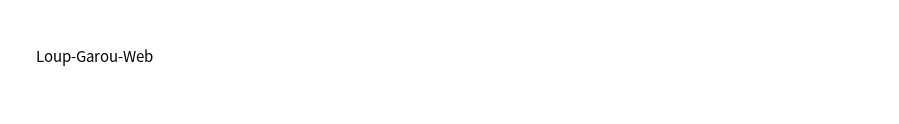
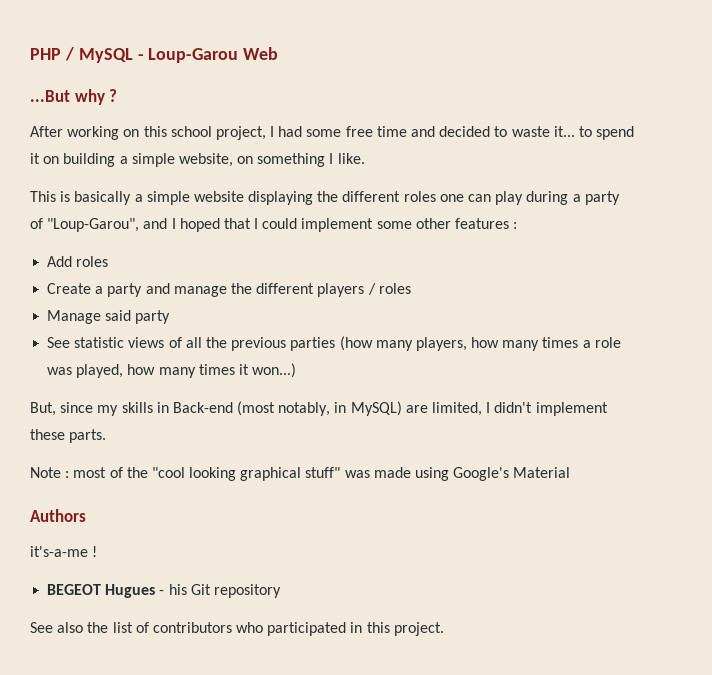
[36,49,153,66] Loup-Garou-Web -> [30,47,279,63] [30,89,118,105] [30,126,635,140] [30,153,365,167] [30,191,620,205] [30,218,518,232] [47,256,109,267] [47,283,411,297] [47,310,171,324] [47,336,621,351] [47,363,297,378] [30,401,608,416] [30,429,107,443] [30,467,571,481] [30,509,86,522] [30,546,98,557] [47,584,281,598] [30,622,444,636] PHP / MySQL - Loup-Garou Web // ...But why ? // After working on this school project, I had some free time and decided to waste it... to spend it on building a simple website, on something I like. // This is basically a simple website displaying the different roles one can play during a party of "Loup-Garou", and I hoped that I could implement some other features : // Add roles // Create a party and manage the different players / roles // Manage said party // See statistic views of all the previous parties (how many players, how many times a role was played, how many times it won...) // But, since my skills in Back-end (most notably, in MySQL) are limited, I didn't implement these parts. // Note : most of the "cool looking graphical stuff" was made using Google's Material // Authors // it's-a-me ! // BEGEOT Hugues - his Git repository // See also the list of contributors who participated in this project.

